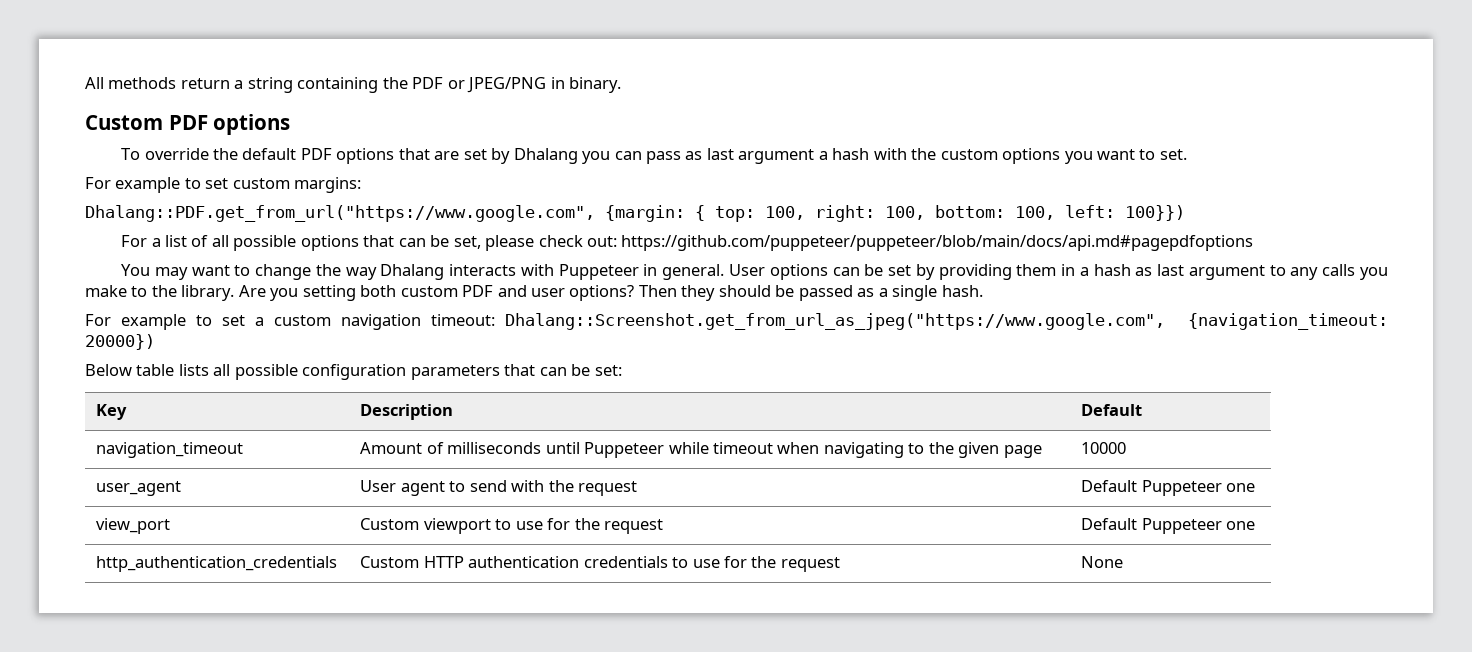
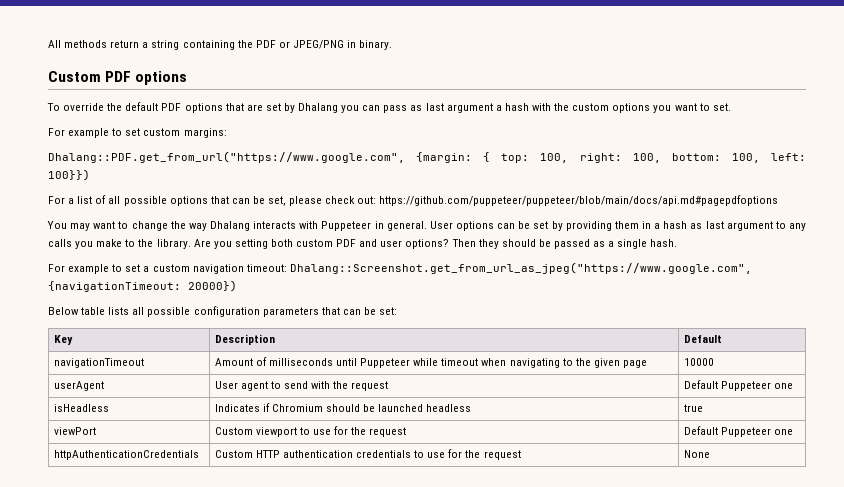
[1187,313,1388,330] {navigation_timeout: -> [48,281,181,292] {navigationTimeout:
[96,442,244,458] navigation_timeout -> [53,358,144,368] navigationTimeout
[96,481,182,496] user_agent -> [53,381,104,391] userAgent
[96,518,171,534] view_port -> [53,404,109,412] [214,403,472,412] [683,404,703,412] [53,427,96,435] isHeadless | Indicates if Chromium should be launched headless | true // viewPort
[96,556,338,572] http_authentication_credentials -> [53,450,199,460] httpAuthenticationCredentials

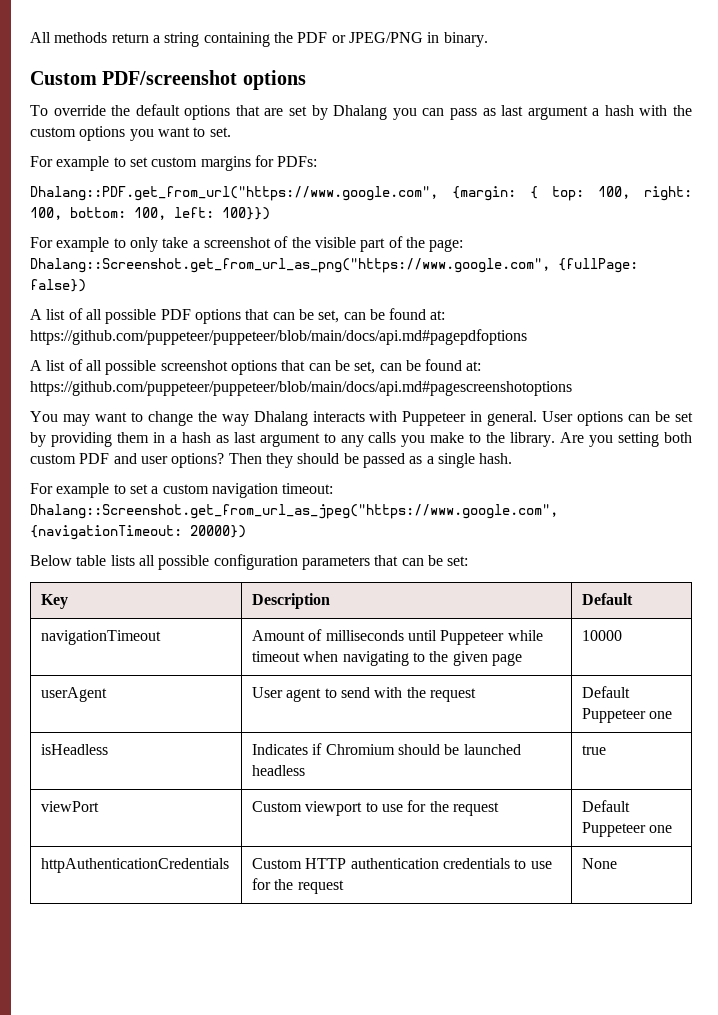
[105,71,132,82] PDF -> [102,70,238,85] PDF/screenshot
[161,103,182,111] PDF -> (180, 110) none
[183,128,227,138] margins: -> [200,155,318,171] margins for PDFs:
[68,195,779,206] a list of all possible options that can be set, please check out: https://github.com/puppeteer/puppeteer/blob/main/docs/api.md#pagepdfoptions -> [56,236,464,252] [30,258,638,273] [30,279,86,292] [30,308,446,324] [30,329,527,345] [30,359,482,375] [30,381,572,396] example to only take a screenshot of the visible part of the page: Dhalang::Screenshot.get_from_url_as_png("https://www.google.com", {fullPage: false}) // A list of all possible PDF options that can be set, can be found at: https://github.com/puppeteer/puppeteer/blob/main/docs/api.md#pagepdfoptions // A list of all possible screenshot options that can be set, can be found at: https://github.com/puppeteer/puppeteer/blob/main/docs/api.md#pagescreenshotoptions

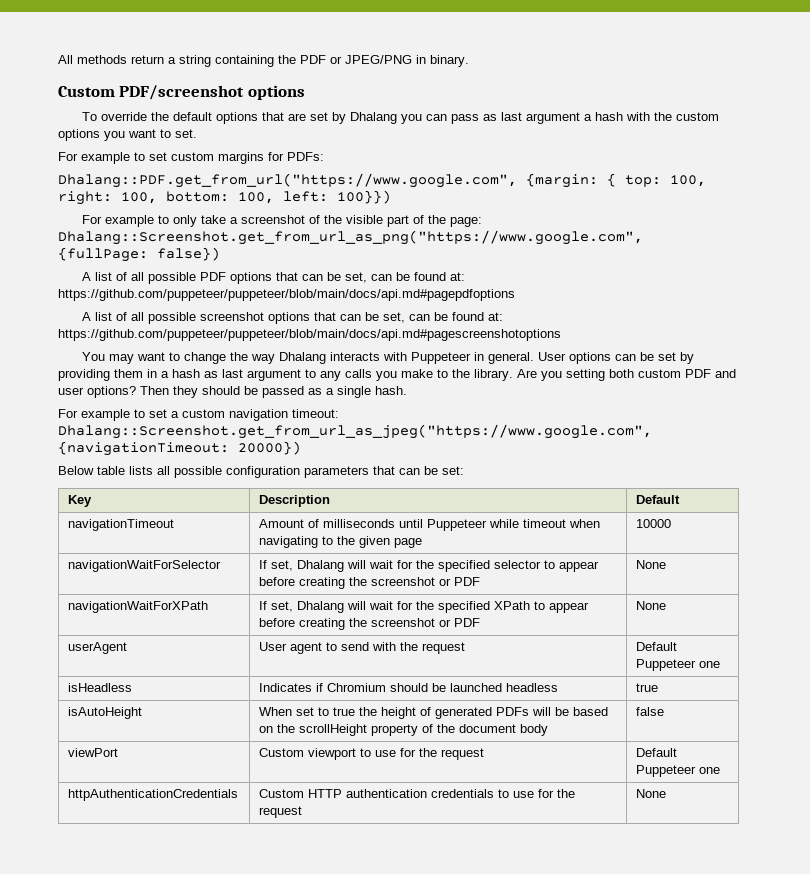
(623, 635) none -> [68,560,222,572] [259,560,600,572] [259,577,481,589] [636,560,667,569] [68,601,209,613] [259,601,590,613] [259,618,481,630] [636,601,667,610] // navigationWaitForSelector | If set, Dhalang will wait for the specified selector to appear before creating the screenshot or PDF | None // navigationWaitForXPath | If set, Dhalang will wait for the specified XPath to appear before creating the screenshot or PDF | None
(607, 750) none -> [68,707,143,719] [259,707,609,719] [259,724,549,736] [636,707,665,716] // isAutoHeight | When set to true the height of generated PDFs will be based on the scrollHeight property of the document body | false

